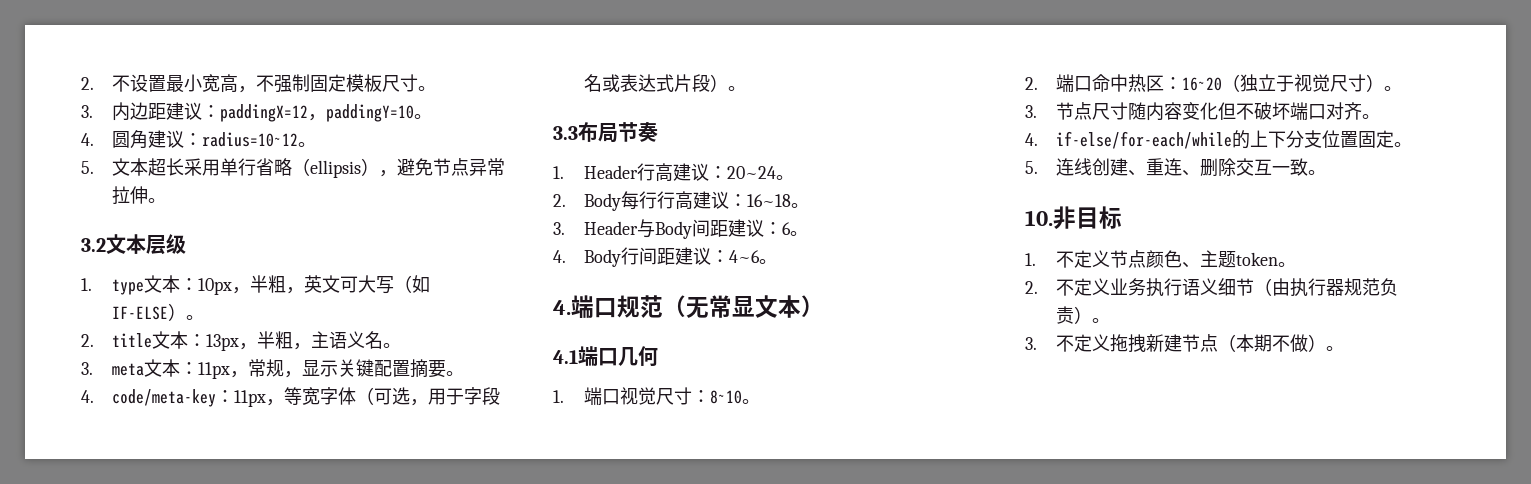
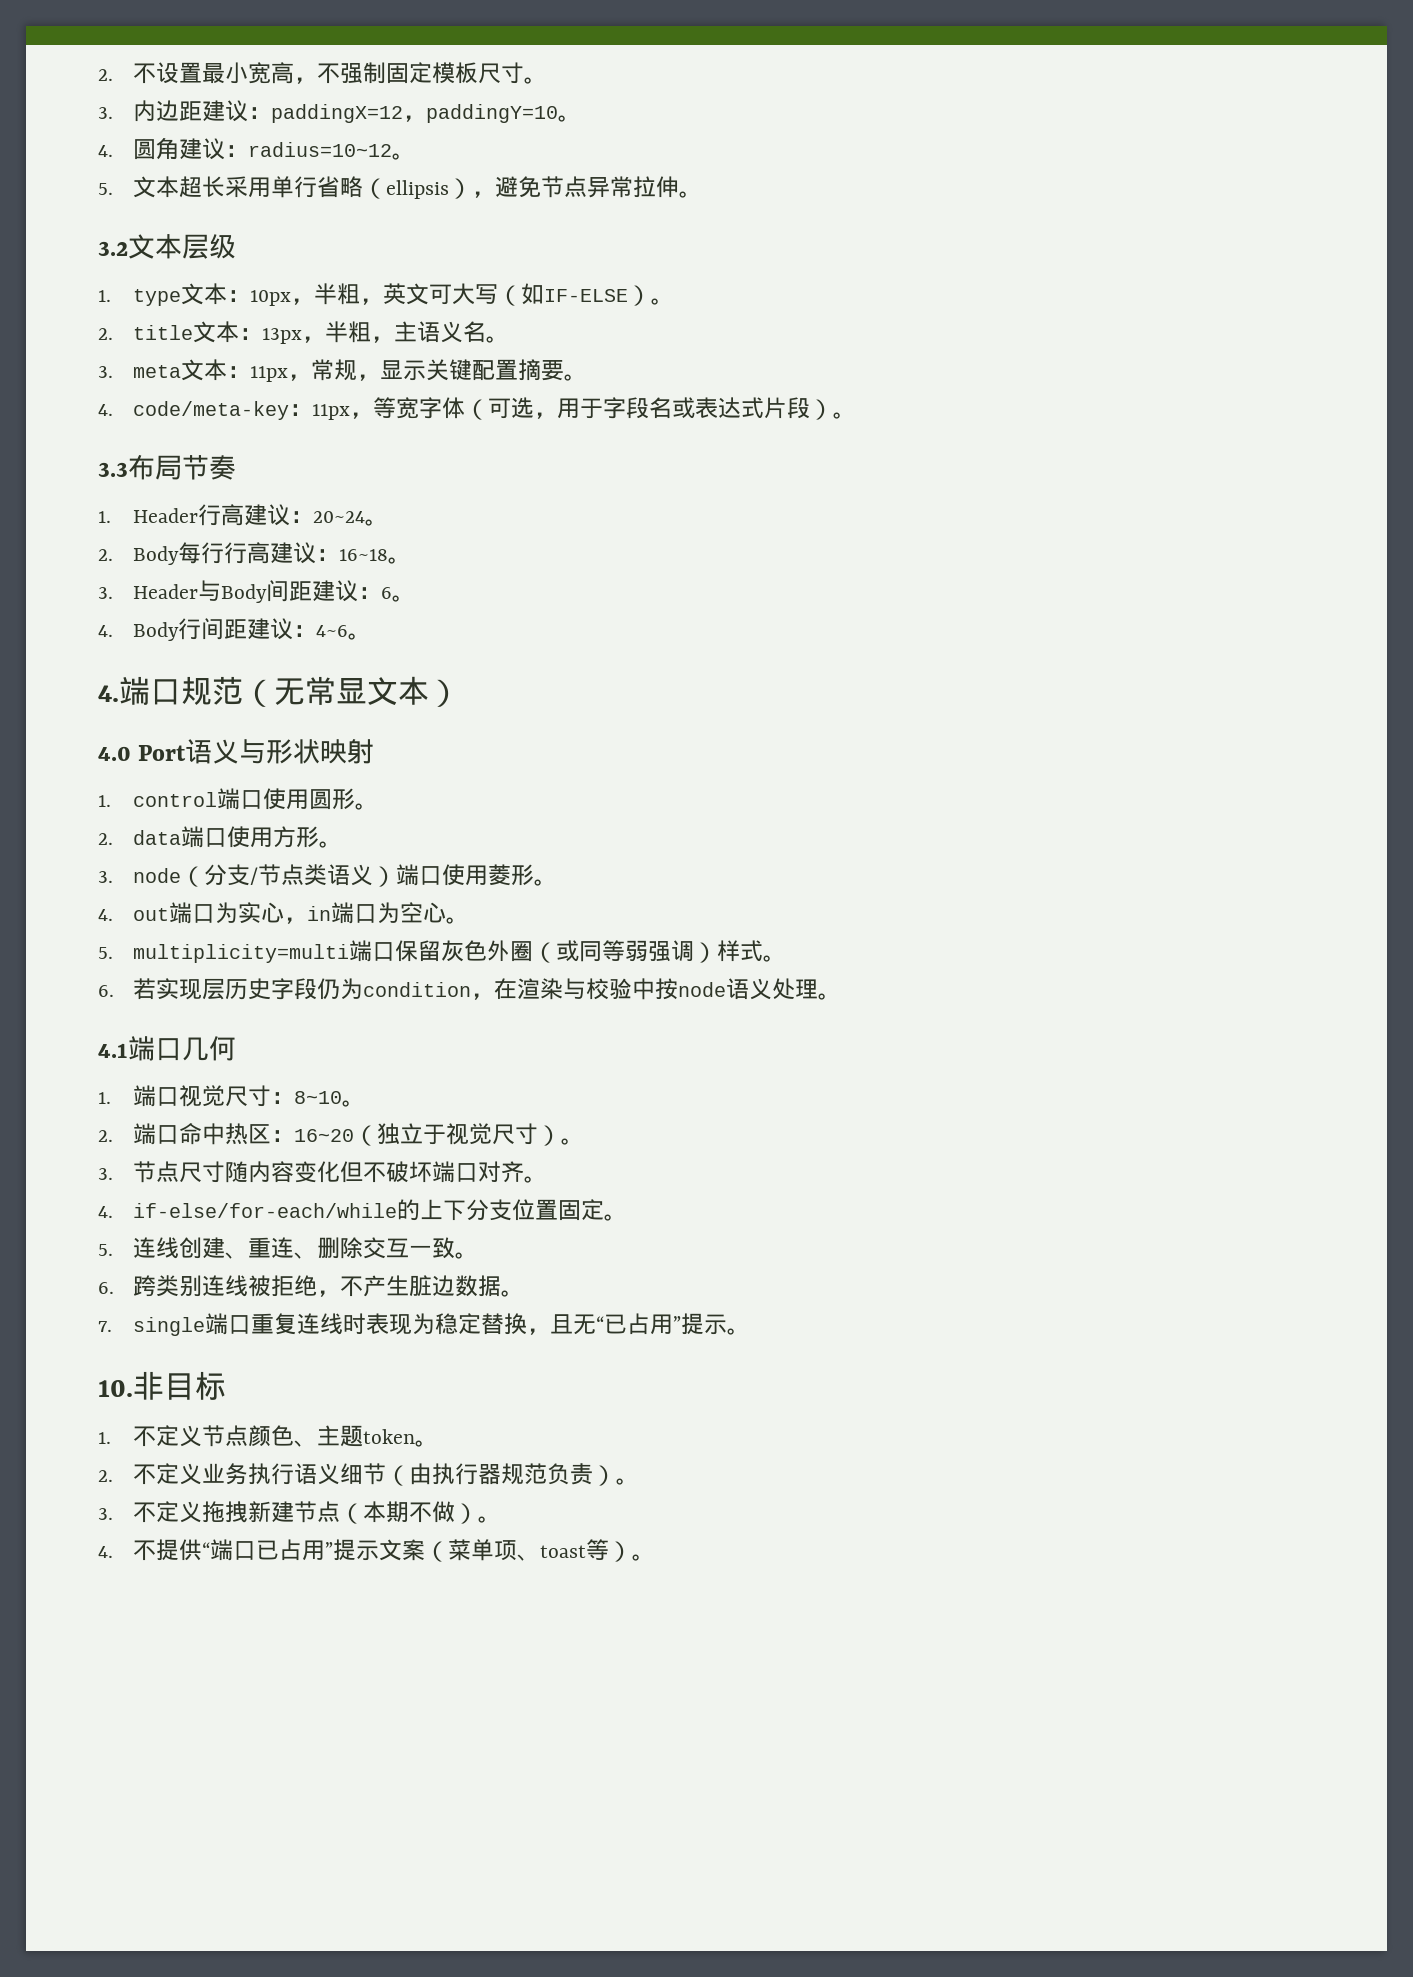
(824, 306) none -> [98,739,375,764] [98,788,378,810] [98,826,342,848] [98,864,557,887] [98,902,469,924] [98,940,786,963] [98,978,841,1000] // 4.0 Port语义与形状映射 // 1. control端口使用圆形。 // 2. data端口使用方形。 // 3. node（分支/节点类语义）端口使用菱形。 // 4. out端口为实心，in端口为空心。 // 5. multiplicity=multi端口保留灰色外圈（或同等弱强调）样式。 // 6.若实现层历史字段仍为condition，在渲染与校验中按node语义处理。
(1327, 172) none -> [98,1275,524,1297] [98,1313,750,1336] // 6.跨类别连线被拒绝，不产生脏边数据。 // 7. single端口重复连线时表现为稳定替换，且无“已占用”提示。
(1345, 348) none -> [98,1539,655,1562] // 4.不提供“端口已占用”提示文案（菜单项、toast等）。

